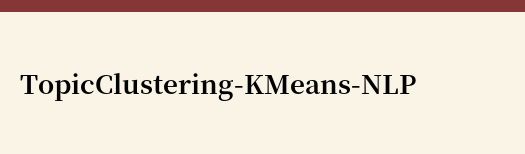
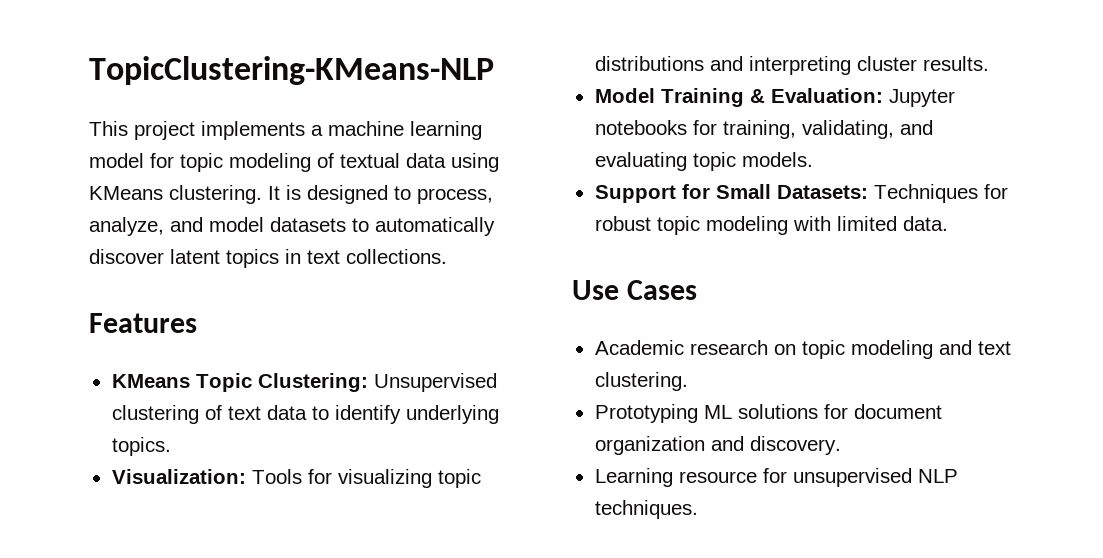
(417, 87) none -> [89,121,482,140] [89,153,499,172] [89,185,493,204] [89,217,495,236] [89,249,447,268] [89,313,197,333] [111,373,497,392] [111,405,499,424] [111,437,171,456] [111,469,481,488] [594,56,989,75] [594,88,955,107] [594,120,933,139] [594,152,813,171] [594,184,1008,203] [594,216,948,235] [572,280,697,300] [594,340,1011,359] [594,372,688,391] [594,404,942,423] [594,436,841,455] [594,468,958,487] [594,500,698,519] // This project implements a machine learning model for topic modeling of textual data using KMeans clustering. It is designed to process, analyze, and model datasets to automatically discover latent topics in text collections. // Features // KMeans Topic Clustering: Unsupervised clustering of text data to identify underlying topics. // Visualization: Tools for visualizing topic distributions and interpreting cluster results. // Model Training & Evaluation: Jupyter notebooks for training, validating, and evaluating topic models. // Support for Small Datasets: Techniques for robust topic modeling with limited data. // Use Cases // Academic research on topic modeling and text clustering. // Prototyping ML solutions for document organization and discovery. // Learning resource for unsupervised NLP techniques.

